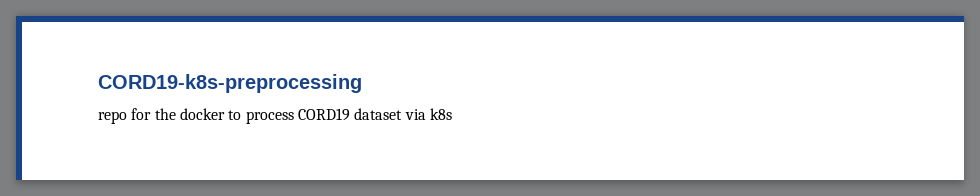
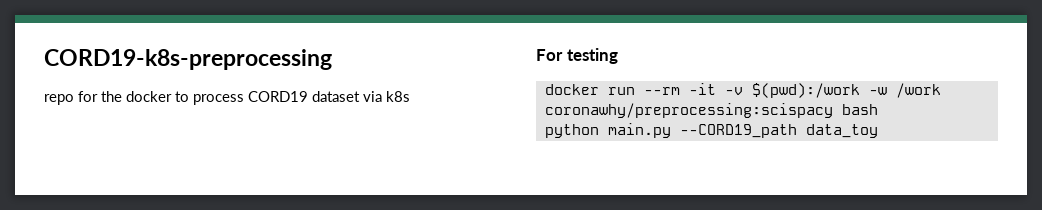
(452, 114) none -> [536,48,618,64] [544,83,941,98] [544,103,878,118] [544,123,878,138] // For testing // docker run --rm -it -v $(pwd):/work -w /work coronawhy/preprocessing:scispacy bash // python main.py --CORD19_path data_toy

